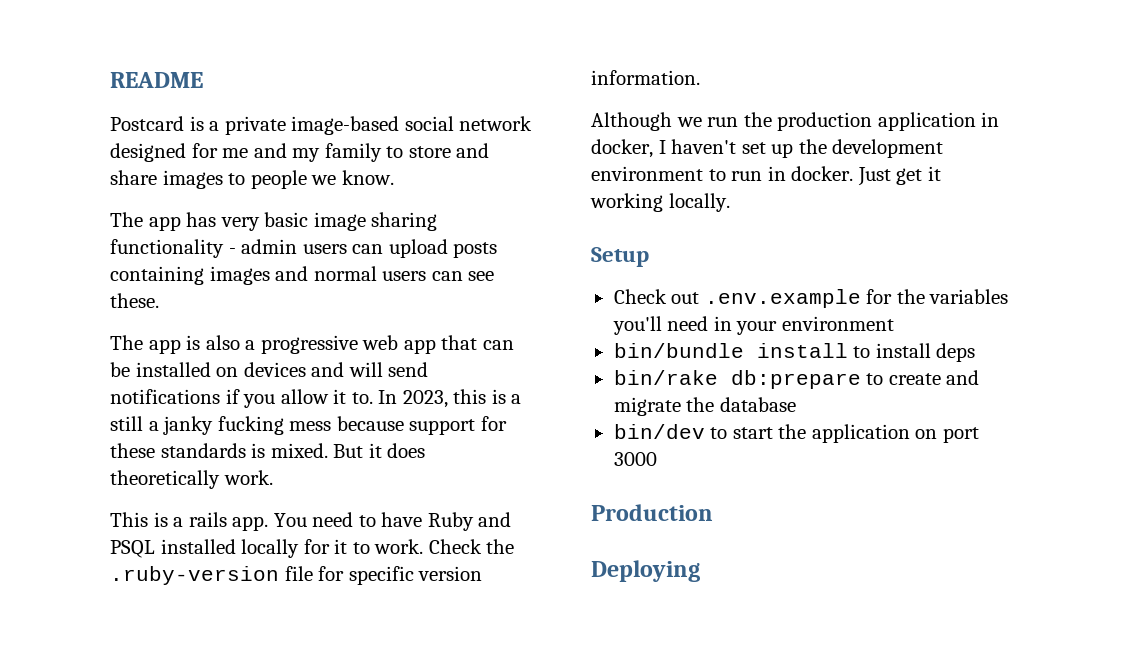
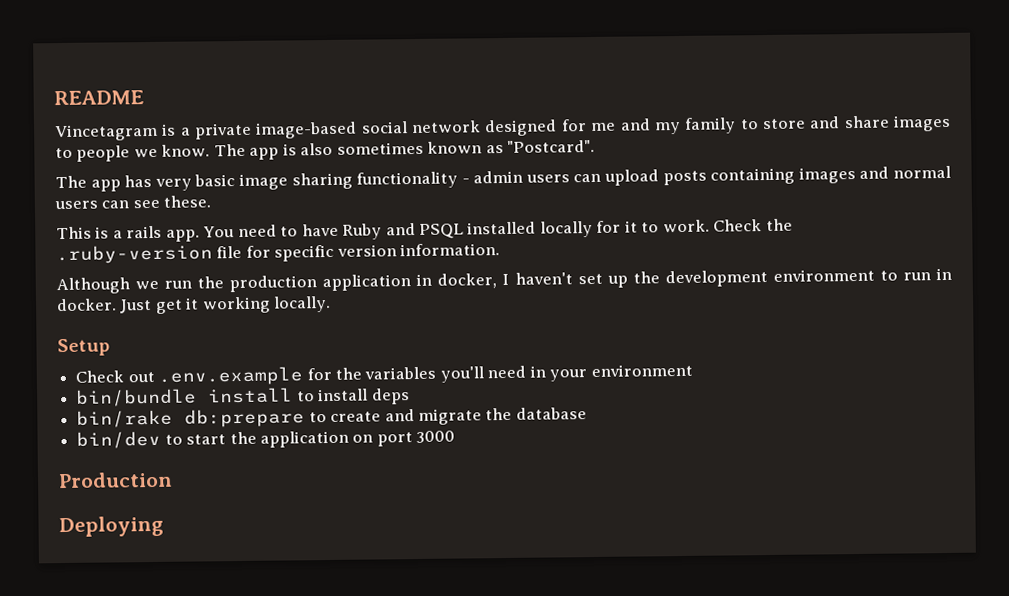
[110,116,184,131] Postcard -> [55,123,158,142] Vincetagram
(394, 177) none -> [213,139,596,160] The app is also sometimes known as "Postcard".
[110,335,514,354] [110,362,429,377] [110,389,522,408] [110,416,507,435] [110,443,426,458] [110,470,273,489] // The app is also a progressive web app that can be installed on devices and will send notifications if you allow it to. In 2023, this is a still a janky fucking mess because support for these standards is mixed. But it does theoretically work. -> (212, 201) none

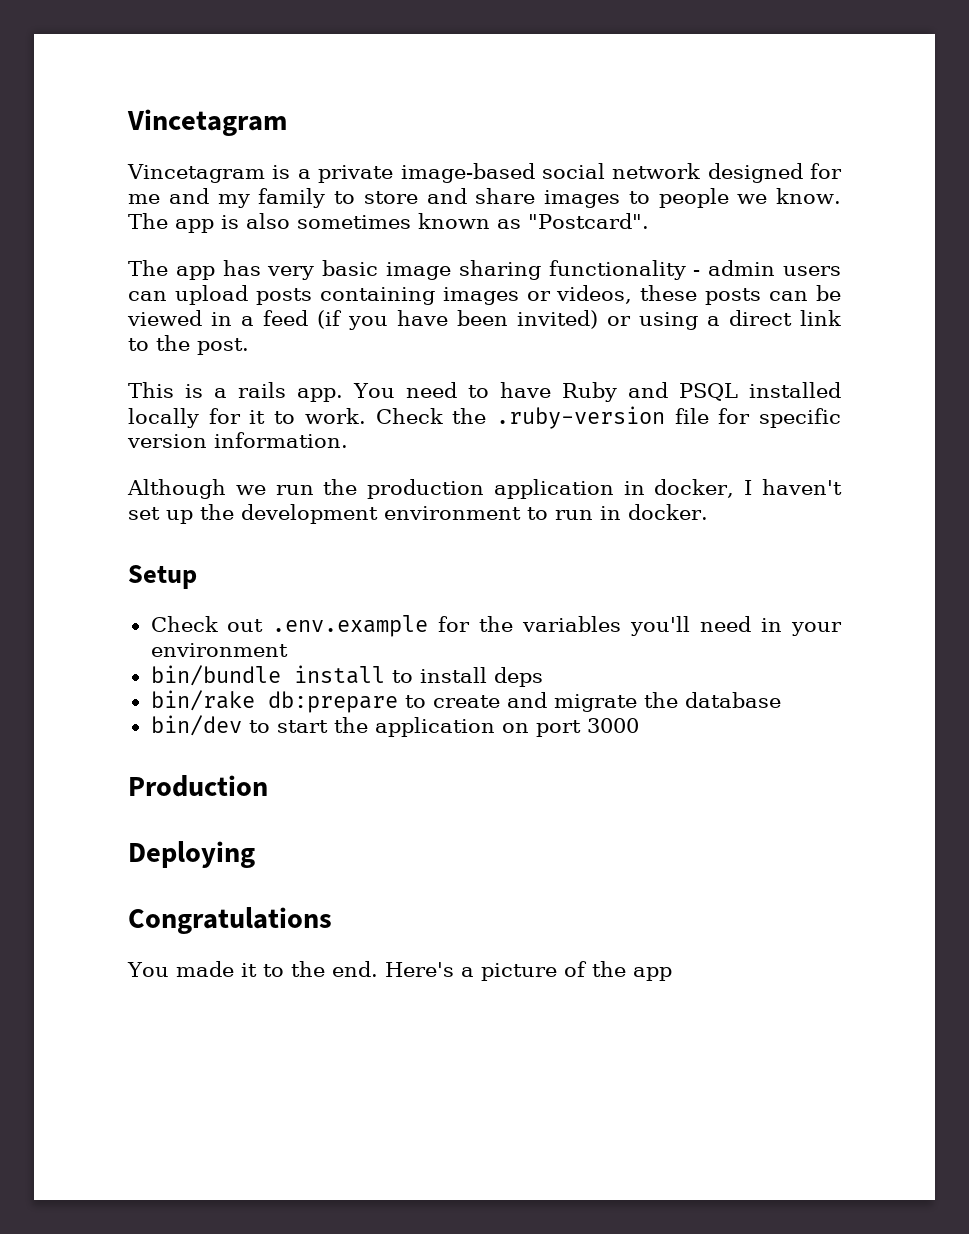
[54,90,144,106] README -> [127,109,287,136] Vincetagram
[859,165,952,179] [54,195,212,210] and normal users can see these. -> [526,285,841,305] [127,310,841,330] [128,335,249,355] or videos, these posts can be viewed in a feed (if you have been invited) or using a direct link to the post.
[119,295,332,314] Just get it working locally. -> (708, 512) none
(164, 526) none -> [128,907,332,934] [127,961,672,981] // Congratulations // You made it to the end. Here's a picture of the app

